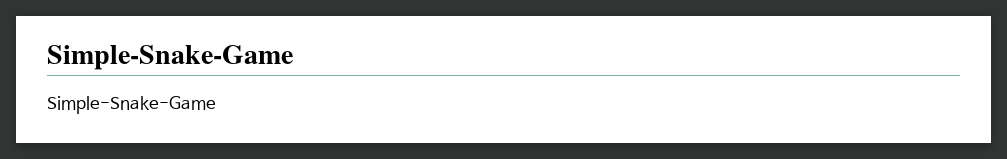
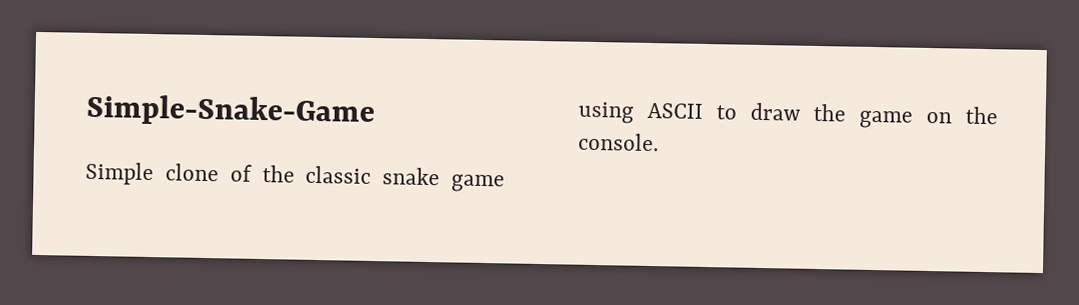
[47,96,216,114] Simple-Snake-Game -> [85,161,505,193] [578,101,998,129] [578,132,659,152] Simple clone of the classic snake game using ASCII to draw the game on the console.

